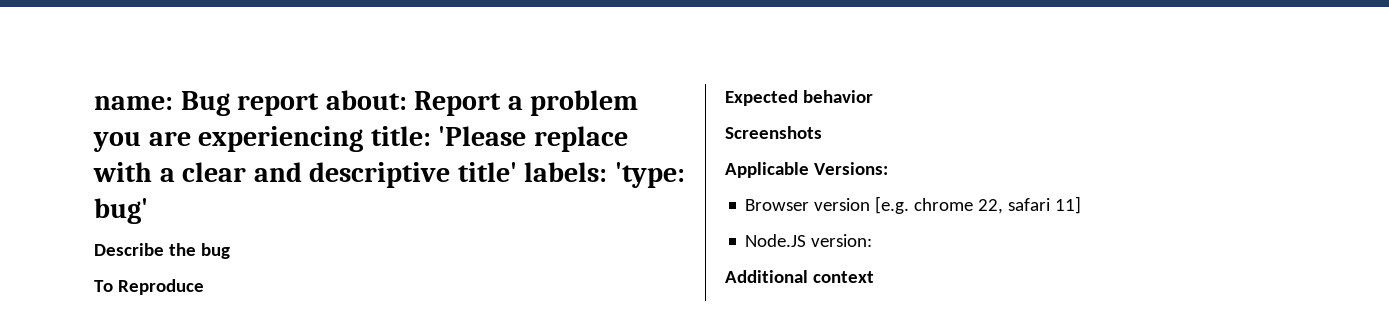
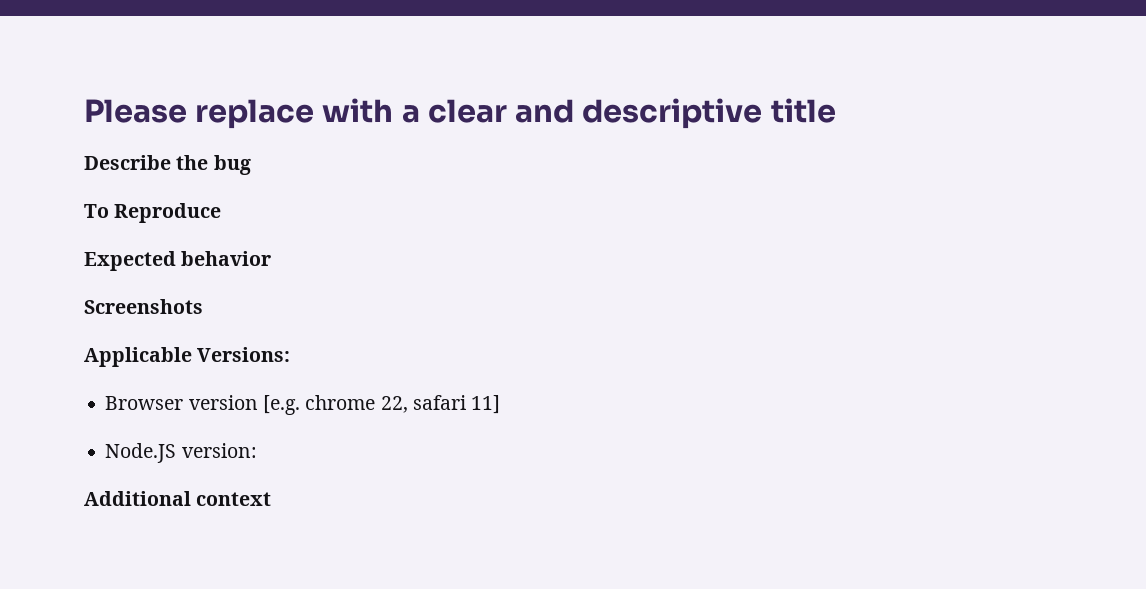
[94,90,639,116] [93,126,527,152] name: Bug report about: Report a problem you are experiencing title: 'Please -> [84,99,187,123] Please
[457,162,685,188] [94,198,148,224] title' labels: 'type: bug' -> [770,98,836,123] title

